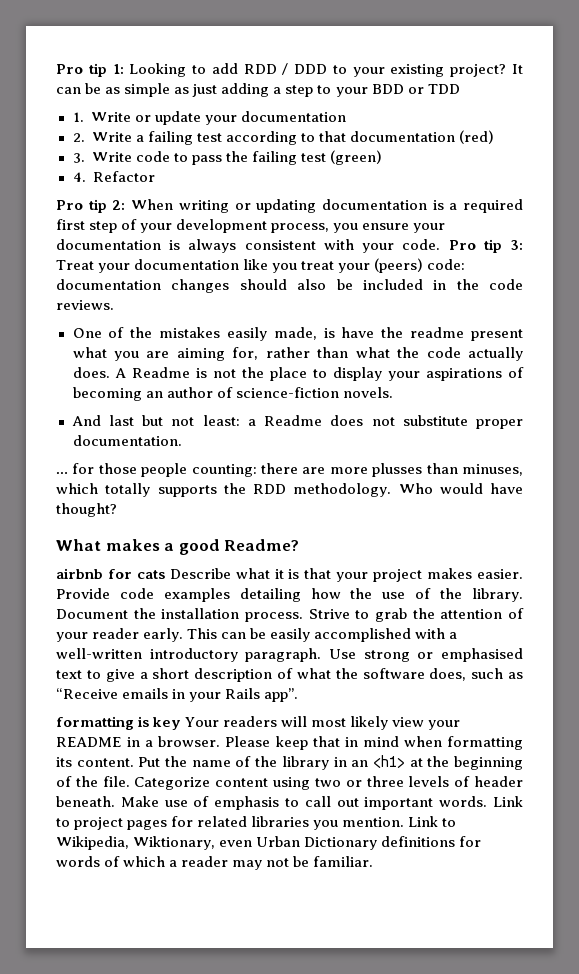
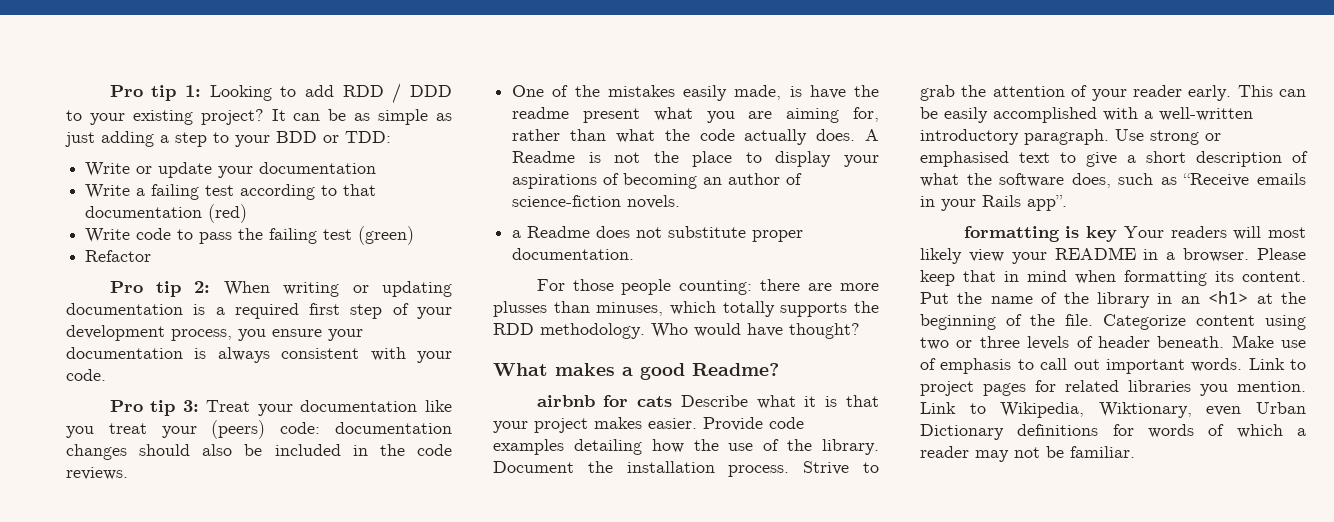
[427,84,460,94] [72,112,84,122] TDD // 1. -> [345,131,391,143] TDD: //
[72,133,85,142] 2. -> (377, 168) none
[72,153,85,163] 3. -> (248, 213) none
[72,172,86,182] 4. -> (415, 235) none
(441, 244) none -> (106, 375) //
[71,415,240,426] And last but not least: -> (681, 202) none
[56,463,95,474] … for -> [536,279,565,291] For

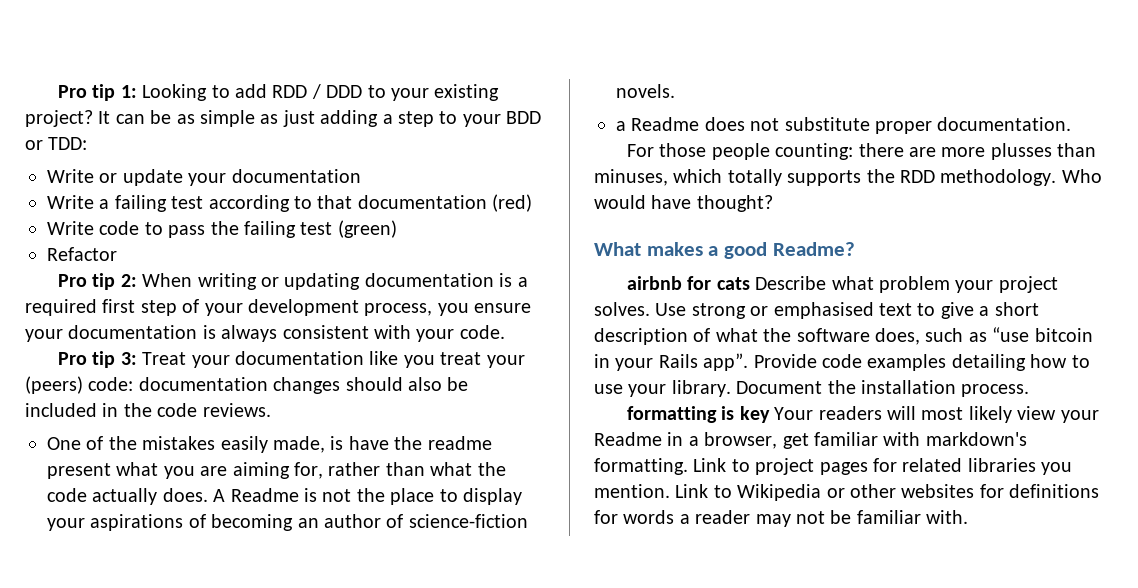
[804,395,879,407] [493,417,804,433] [493,439,879,455] [493,461,879,477] [920,85,1306,101] [920,107,1253,123] [920,129,1109,145] it is that your project makes easier. Provide code examples detailing how the use of the library. Document the installation process. Strive to grab the attention of your reader early. This can be easily accomplished with a well-written introductory paragraph. -> [879,276,1058,293] [594,302,650,316] problem your project solves.
[1183,173,1306,187] “Receive emails -> [992,327,1093,342] “use bitcoin
(1067, 203) none -> [753,354,1090,371] [594,380,1030,397] Provide code examples detailing how to use your library. Document the installation process.
[1054,247,1136,260] README -> [594,432,662,446] Readme
[1183,248,1306,262] [920,270,1306,286] [920,291,1306,308] [920,314,1306,330] [920,335,1306,350] [920,358,1243,374] browser. Please keep that in mind when formatting its content. Put the name of the library in an <h1> at the beginning of the file. Categorize content using two or three levels of header beneath. Make use of emphasis to call out important words. -> [704,432,1027,449] [594,458,688,475] browser, get familiar with markdown's formatting.
[1000,402,1306,418] [920,424,1004,440] Wikipedia, Wiktionary, even Urban Dictionary -> [737,484,1004,501] Wikipedia or other websites for
[1208,424,1283,438] of which -> (675, 517) none
[1070,446,1135,458] familiar. -> [856,510,969,524] familiar with.

